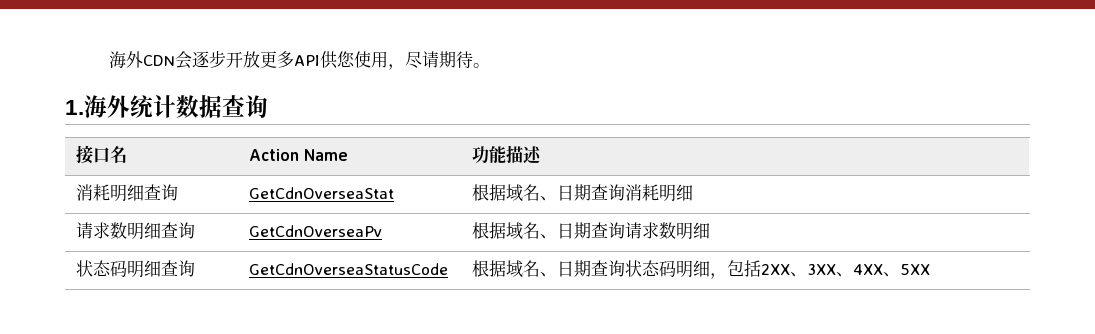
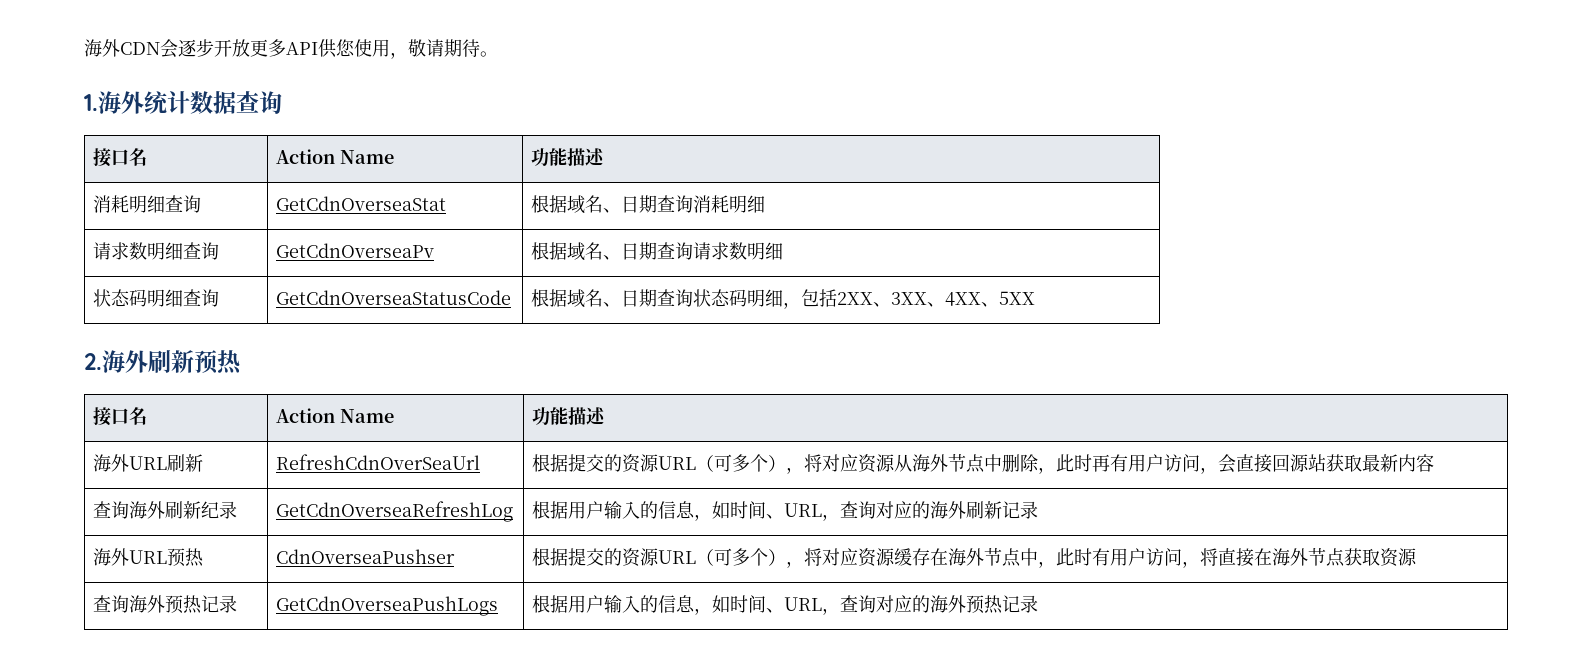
[404,51,422,69] 尽 -> [408,39,426,57] 敬
(931, 269) none -> [84,350,242,375] [93,407,148,426] [276,408,395,423] [532,407,607,425] [93,454,204,472] [276,454,481,470] [532,454,1435,474] [93,501,238,519] [276,501,514,522] [532,501,1039,521] [93,548,205,567] [276,549,456,564] [532,548,1418,568] [93,595,238,614] [276,596,499,616] [532,595,1039,615] // 2.海外刷新预热 // 接口名 | Action Name | 功能描述 // 海外URL刷新 | RefreshCdnOverSeaUrl | 根据提交的资源URL（可多个），将对应资源从海外节点中删除，此时再有用户访问，会直接回源站获取最新内容 // 查询海外刷新纪录 | GetCdnOverseaRefreshLog | 根据用户输入的信息，如时间、URL，查询对应的海外刷新记录 // 海外URL预热 | CdnOverseaPushser | 根据提交的资源URL（可多个），将对应资源缓存在海外节点中，此时有用户访问，将直接在海外节点获取资源 // 查询海外预热记录 | GetCdnOverseaPushLogs | 根据用户输入的信息，如时间、URL，查询对应的海外预热记录

